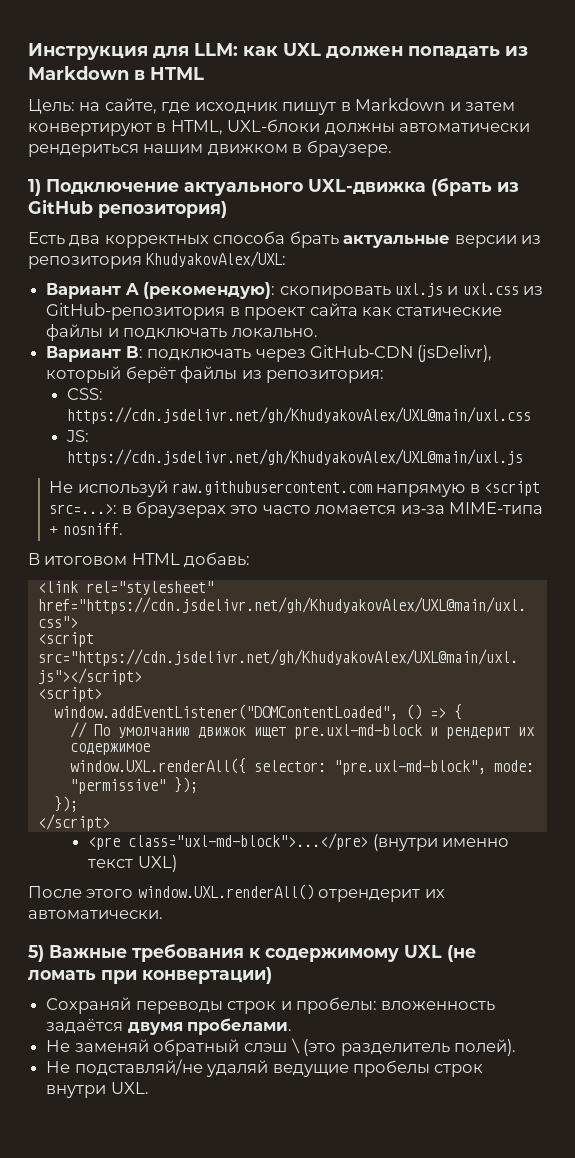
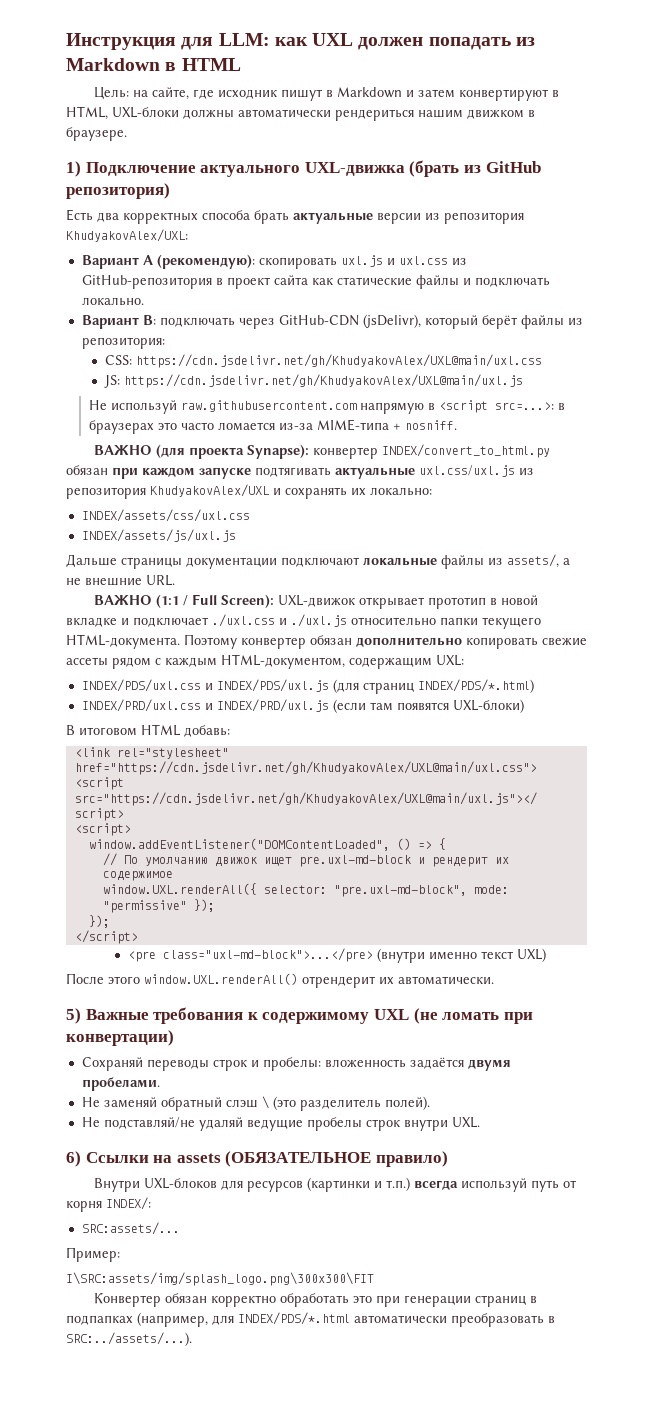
(123, 529) none -> [93,444,550,459] [66,465,534,479] [66,484,432,499] [81,509,250,522] [81,529,236,542] [66,554,570,569] [66,575,175,586] [93,594,538,609] [66,614,541,629] [66,634,587,649] [66,654,464,669] [81,679,534,694] [81,699,524,713] // ВАЖНО (для проекта Synapse): конвертер INDEX/convert_to_html.py обязан при каждом запуске подтягивать актуальные uxl.css/uxl.js из репозитория KhudyakovAlex/UXL и сохранять их локально: // INDEX/assets/css/uxl.css // INDEX/assets/js/uxl.js // Дальше страницы документации подключают локальные файлы из assets/, а не внешние URL. // ВАЖНО (1:1 / Full Screen): UXL-движок открывает прототип в новой вкладке и подключает ./uxl.css и ./uxl.js относительно папки текущего HTML-документа. Поэтому конвертер обязан дополнительно копировать свежие ассеты рядом с каждым HTML-документом, содержащим UXL: // INDEX/PDS/uxl.css и INDEX/PDS/uxl.js (для страниц INDEX/PDS/*.html) // INDEX/PRD/uxl.css и INDEX/PRD/uxl.js (если там появятся UXL-блоки)
(149, 1088) none -> [66,1151,448,1167] [93,1177,576,1192] [66,1197,151,1212] [81,1222,180,1235] [66,1247,120,1262] [66,1272,374,1286] [93,1293,537,1307] [66,1312,555,1327] [66,1332,192,1346] // 6) Ссылки на assets (ОБЯЗАТЕЛЬНОЕ правило) // Внутри UXL-блоков для ресурсов (картинки и т.п.) всегда используй путь от корня INDEX/: // SRC:assets/... // Пример: // I\SRC:assets/img/splash_logo.png\300x300\FIT // Конвертер обязан корректно обработать это при генерации страниц в подпапках (например, для INDEX/PDS/*.html автоматически преобразовать в SRC:../assets/...).

